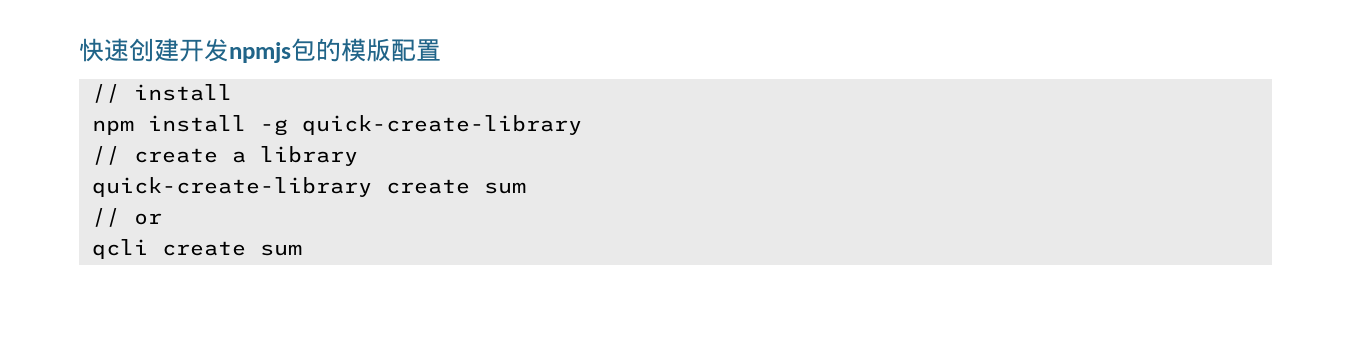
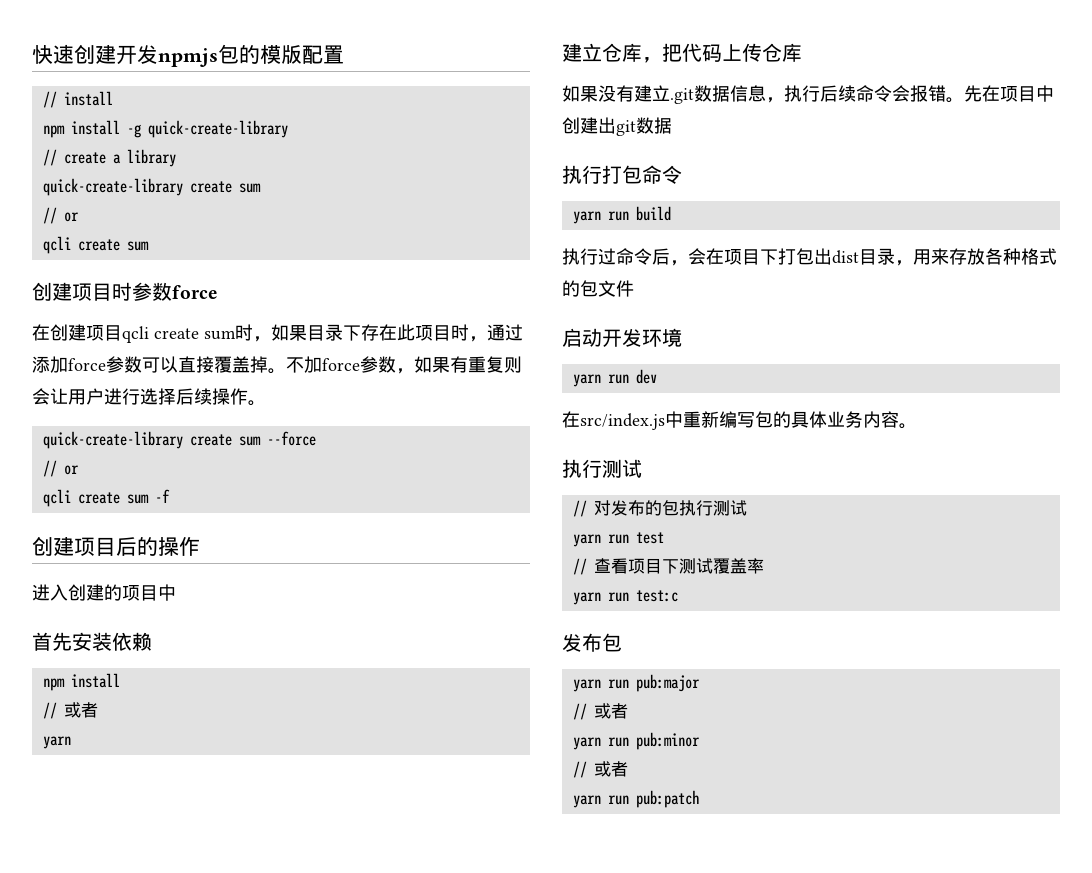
(302, 250) none -> [32,282,218,301] [32,324,523,343] [32,356,522,374] [32,388,266,406] [42,431,316,449] [42,460,79,477] [42,489,170,507] [32,536,200,556] [32,584,176,601] [32,632,152,651] [42,673,120,691] [42,702,98,719] [42,736,71,749] [562,43,802,63] [562,85,1054,104] [562,117,672,136] [562,165,682,184] [572,206,671,224] [562,248,1057,266] [562,280,634,297] [562,328,682,347] [572,369,657,387] [562,411,917,430] [562,459,642,478] [572,500,747,517] [572,532,664,547] [572,558,764,575] [572,590,678,605] [562,633,622,652] [572,674,700,692] [572,703,628,720] [572,732,700,750] [572,761,628,778] [572,790,699,808] // 创建项目时参数force // 在创建项目qcli create sum时，如果目录下存在此项目时，通过添加force参数可以直接覆盖掉。不加force参数，如果有重复则会让用户进行选择后续操作。 // quick-create-library create sum --force // // or // qcli create sum -f // 创建项目后的操作 // 进入创建的项目中 // 首先安装依赖 // npm install // // 或者 // yarn // 建立仓库，把代码上传仓库 // 如果没有建立.git数据信息，执行后续命令会报错。先在项目中创建出git数据 // 执行打包命令 // yarn run build // 执行过命令后，会在项目下打包出dist目录，用来存放各种格式的包文件 // 启动开发环境 // yarn run dev // 在src/index.js中重新编写包的具体业务内容。 // 执行测试 // // 对发布的包执行测试 // yarn run test // // 查看项目下测试覆盖率 // yarn run test:c // 发布包 // yarn run pub:major // // 或者 // yarn run pub:minor // // 或者 // yarn run pub:patch

